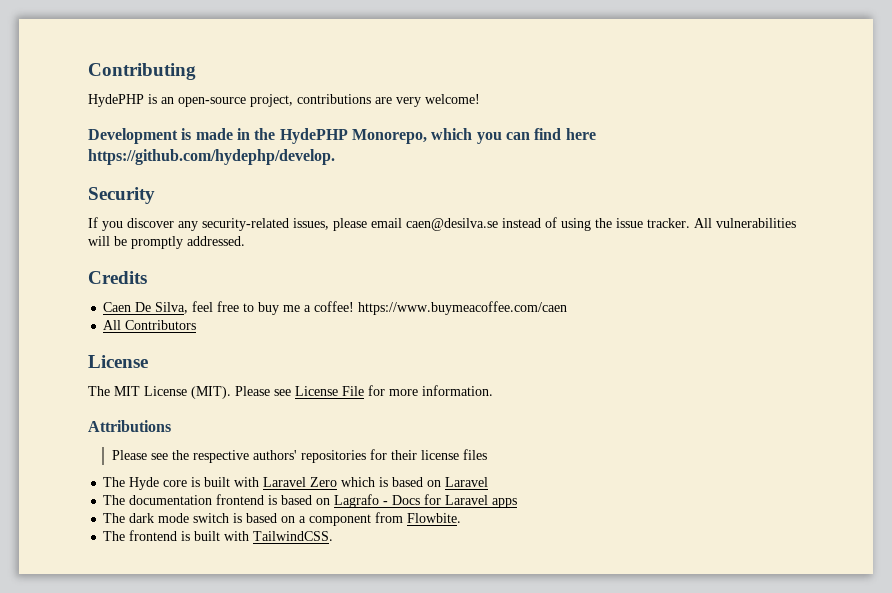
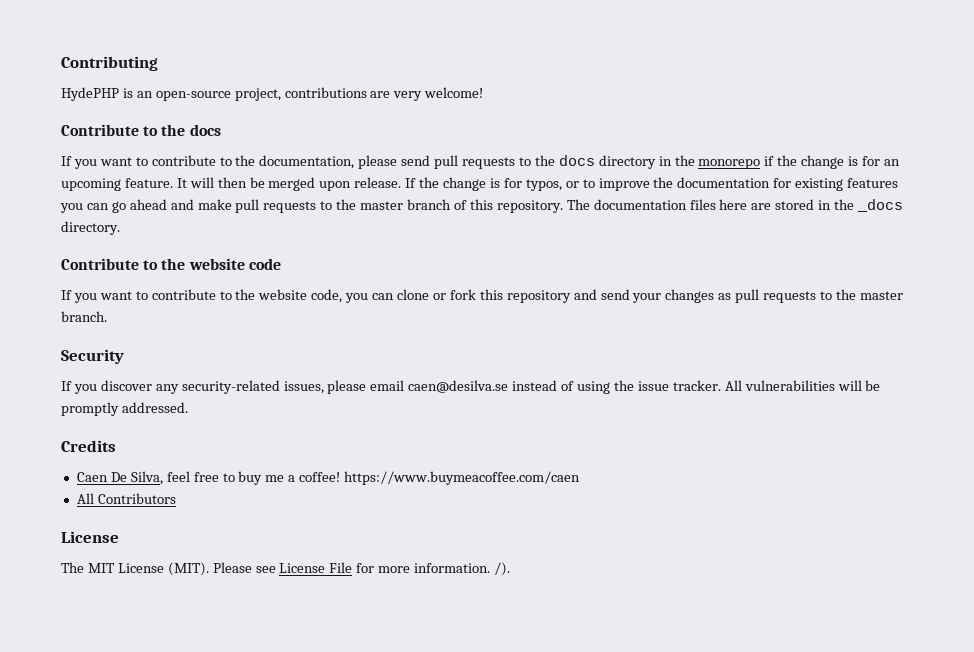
[88,128,596,144] [88,149,335,165] Development is made in the HydePHP Monorepo, which you can find here https://github.com/hydephp/develop. -> [61,124,221,136] [61,155,900,169] [61,177,899,191] [60,199,904,213] [61,221,120,235] [61,258,281,270] [61,289,903,303] [61,311,107,322] Contribute to the docs // If you want to contribute to the documentation, please send pull requests to the docs directory in the monorepo if the change is for an upcoming feature. It will then be merged upon release. If the change is for typos, or to improve the documentation for existing features you can go ahead and make pull requests to the master branch of this repository. The documentation files here are stored in the _docs directory. // Contribute to the website code // If you want to contribute to the website code, you can clone or fork this repository and send your changes as pull requests to the master branch.
[88,420,171,432] [111,449,487,463] [103,477,489,490] [103,494,518,508] [103,512,462,526] [103,530,334,541] // Attributions // Please see the respective authors' repositories for their license files // The Hyde core is built with Laravel Zero which is based on Laravel // The documentation frontend is based on Lagrafo - Docs for Laravel apps // The dark mode switch is based on a component from Flowbite. // The frontend is built with TailwindCSS. -> [494,562,511,576] /).

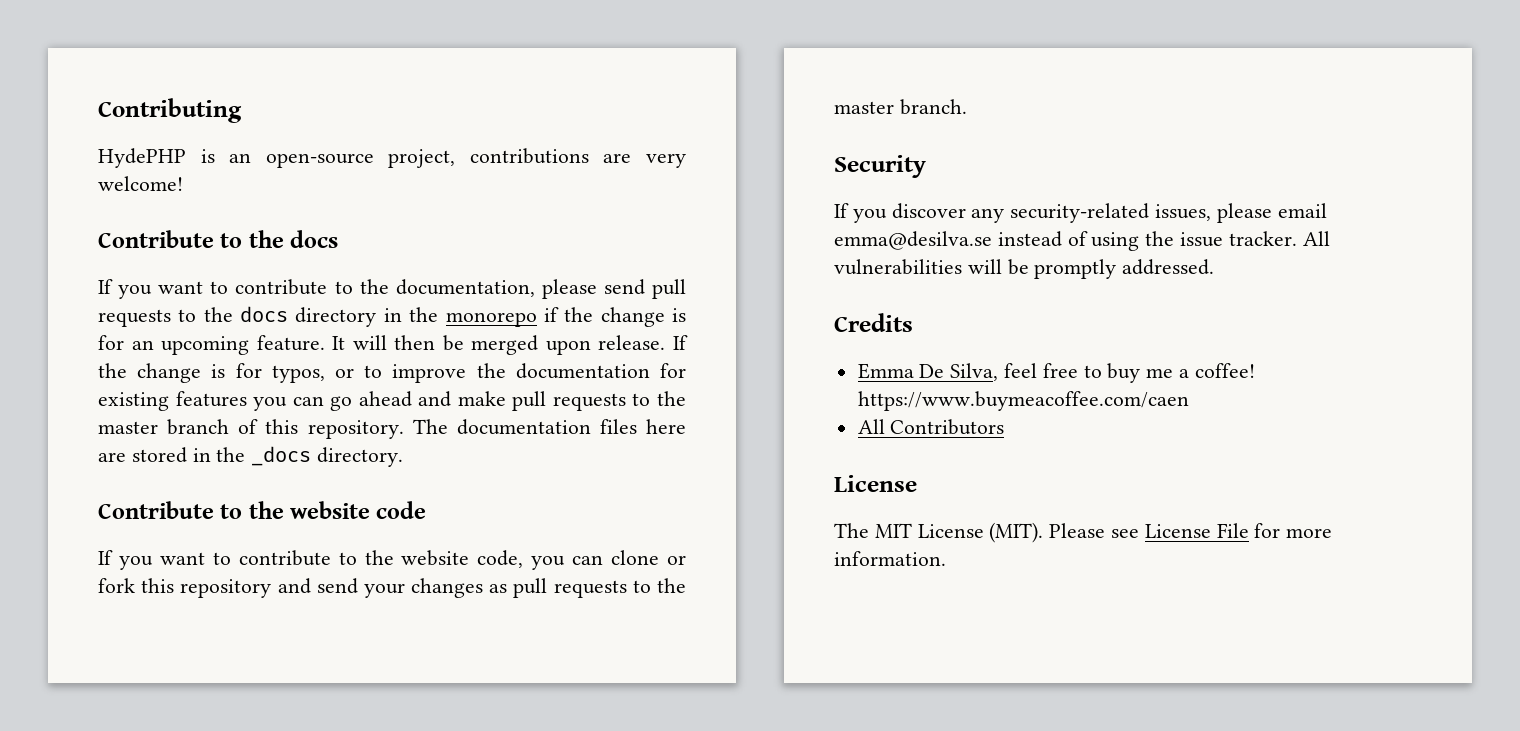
[408,380,509,393] caen@desilva.se -> [834,231,992,250] emma@desilva.se
[76,472,108,482] Caen -> [857,363,914,379] Emma
[494,562,511,576] /). -> (946, 558) none

